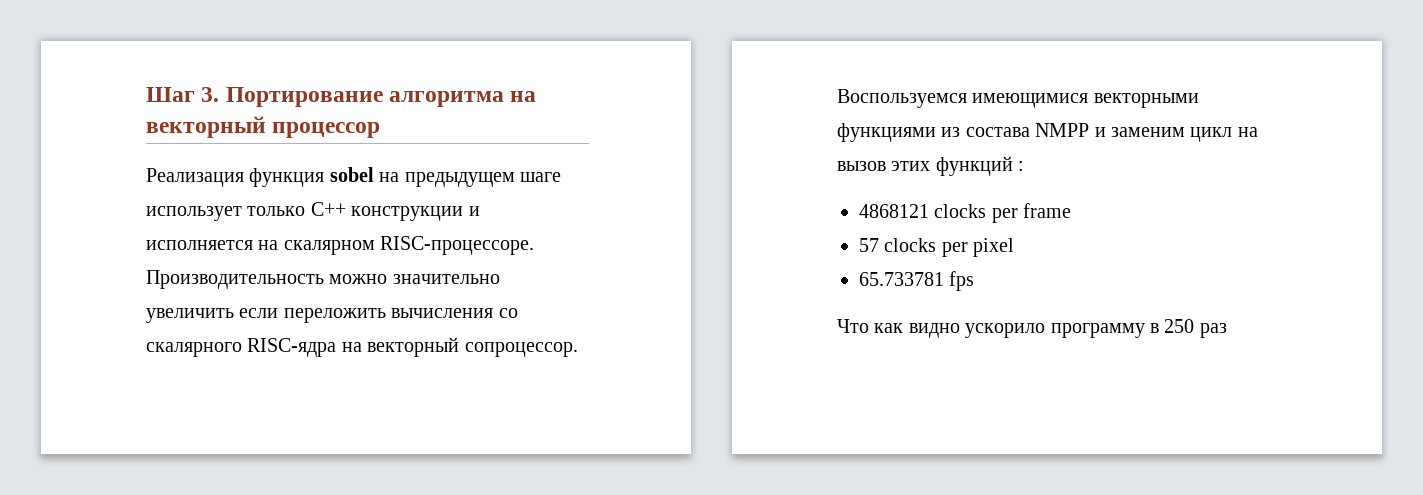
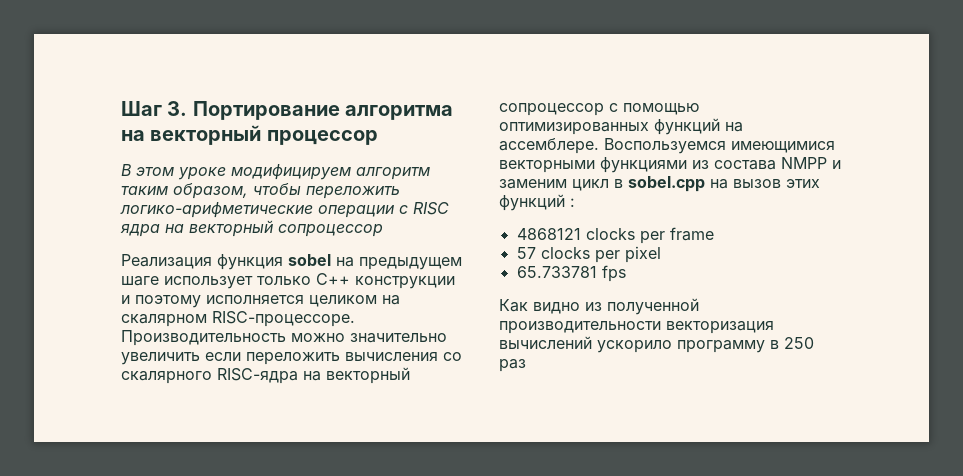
(381, 130) none -> [121,164,430,180] [121,183,400,199] [120,202,449,218] [120,220,383,237] // В этом уроке модифицируем алгоритм таким образом, чтобы переложить логико-арифметические операции с RISC ядра на векторный сопроцессор
[146,240,253,250] исполняется -> [135,295,377,308] поэтому исполняется целиком
[464,342,578,357] сопроцессор. -> [499,103,699,116] [499,118,743,135] [499,138,599,154] сопроцессор с помощью оптимизированных функций на ассемблере.
(1233, 134) none -> [614,176,705,192] в sobel.cpp
[837,319,960,338] Что как видно -> [499,298,699,315] [499,321,774,334] [499,336,592,349] Как видно из полученной производительности векторизация вычислений

